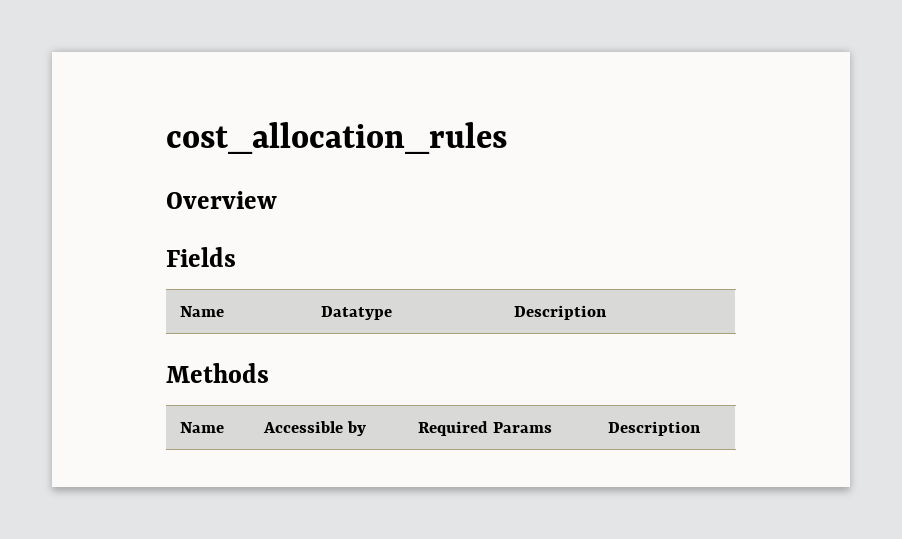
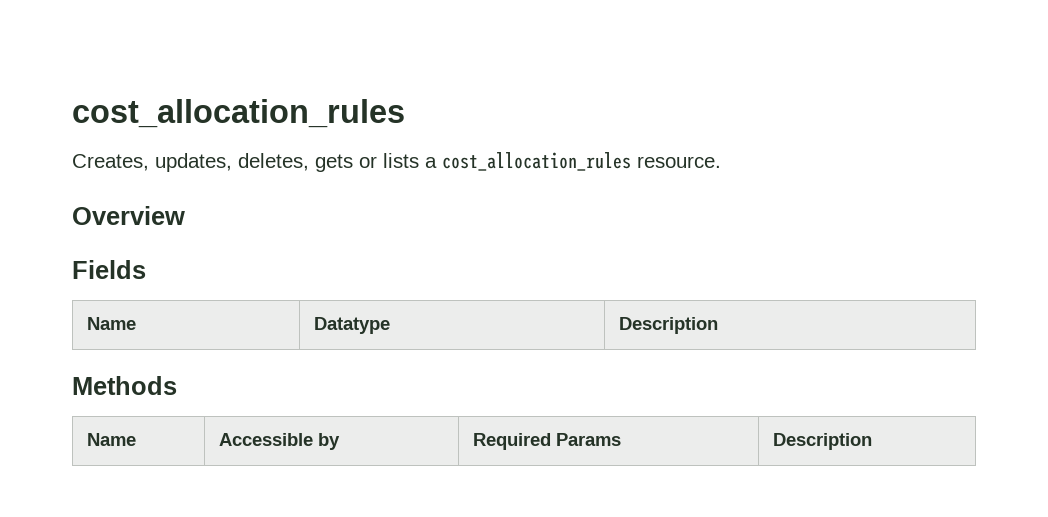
[166,122,507,154] cost_allocation_rules -> [72,99,405,128] [72,152,721,172] cost_allocation_rules // Creates, updates, deletes, gets or lists a cost_allocation_rules resource.

